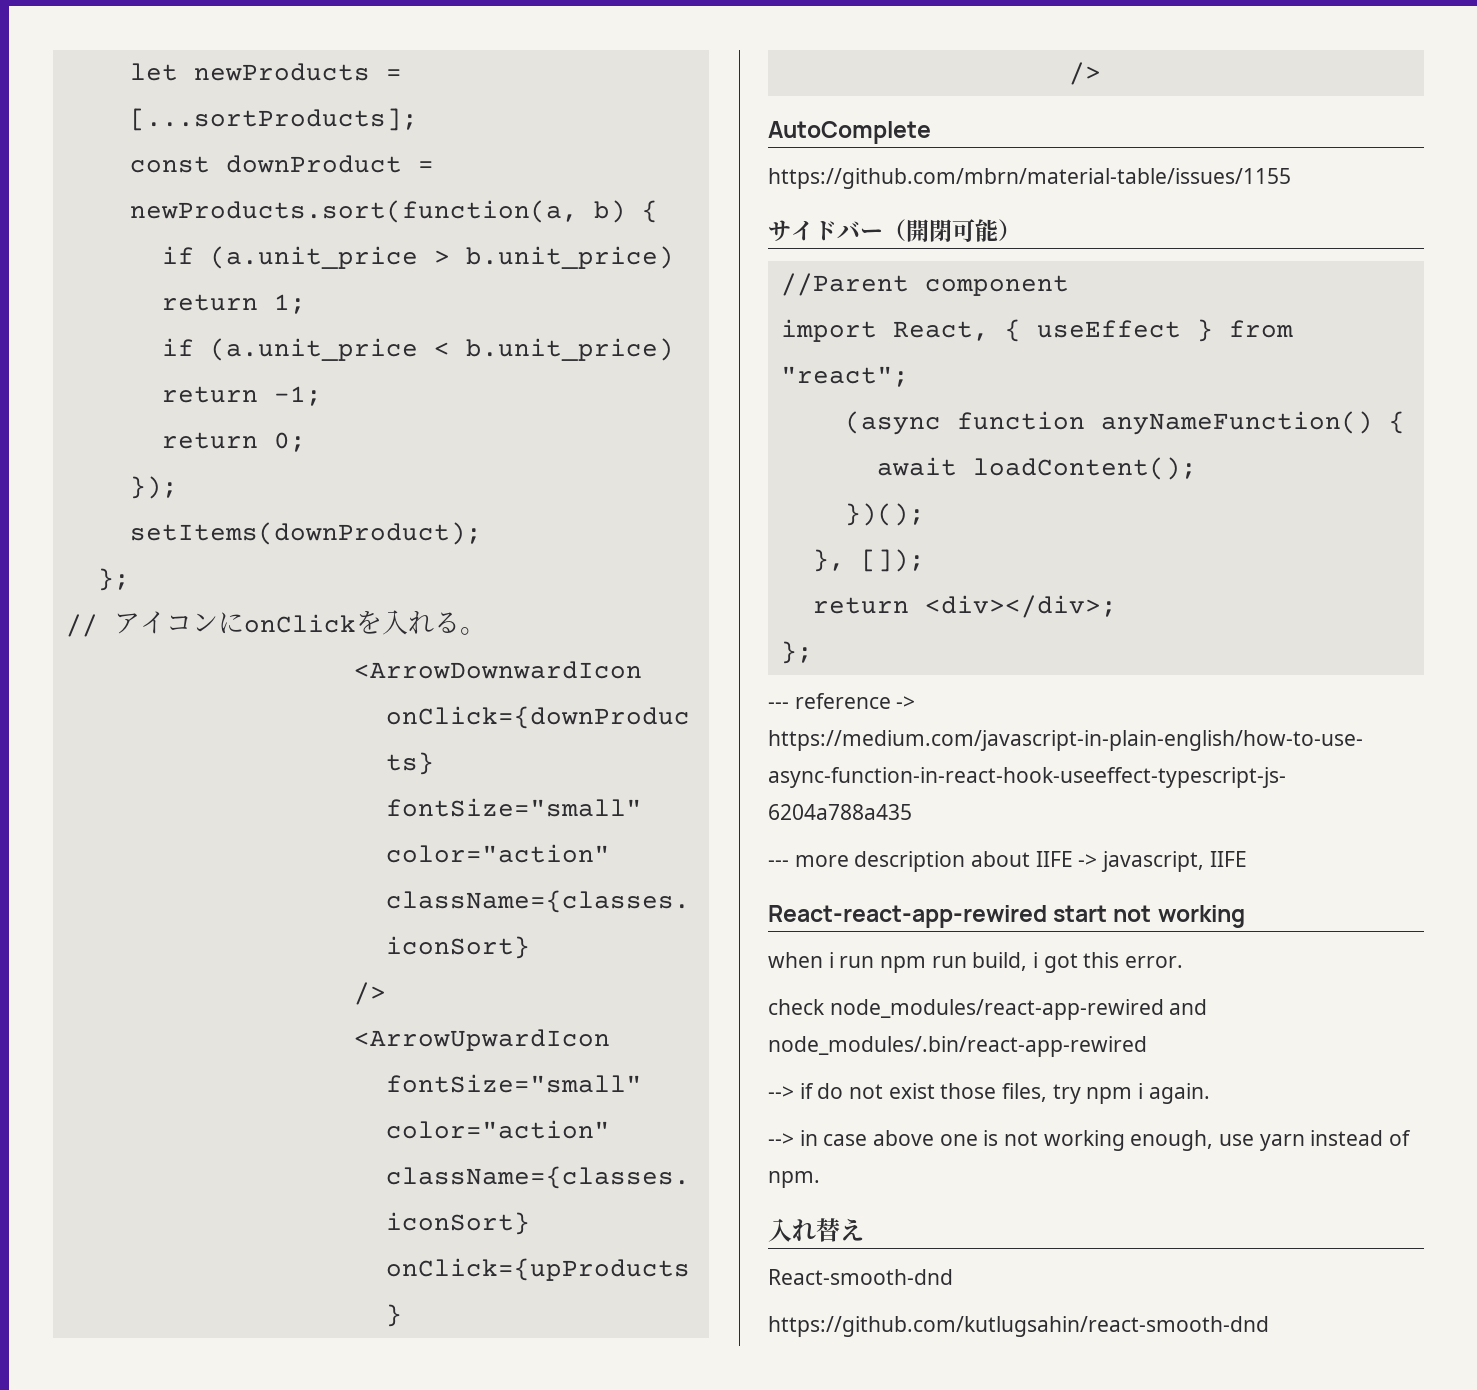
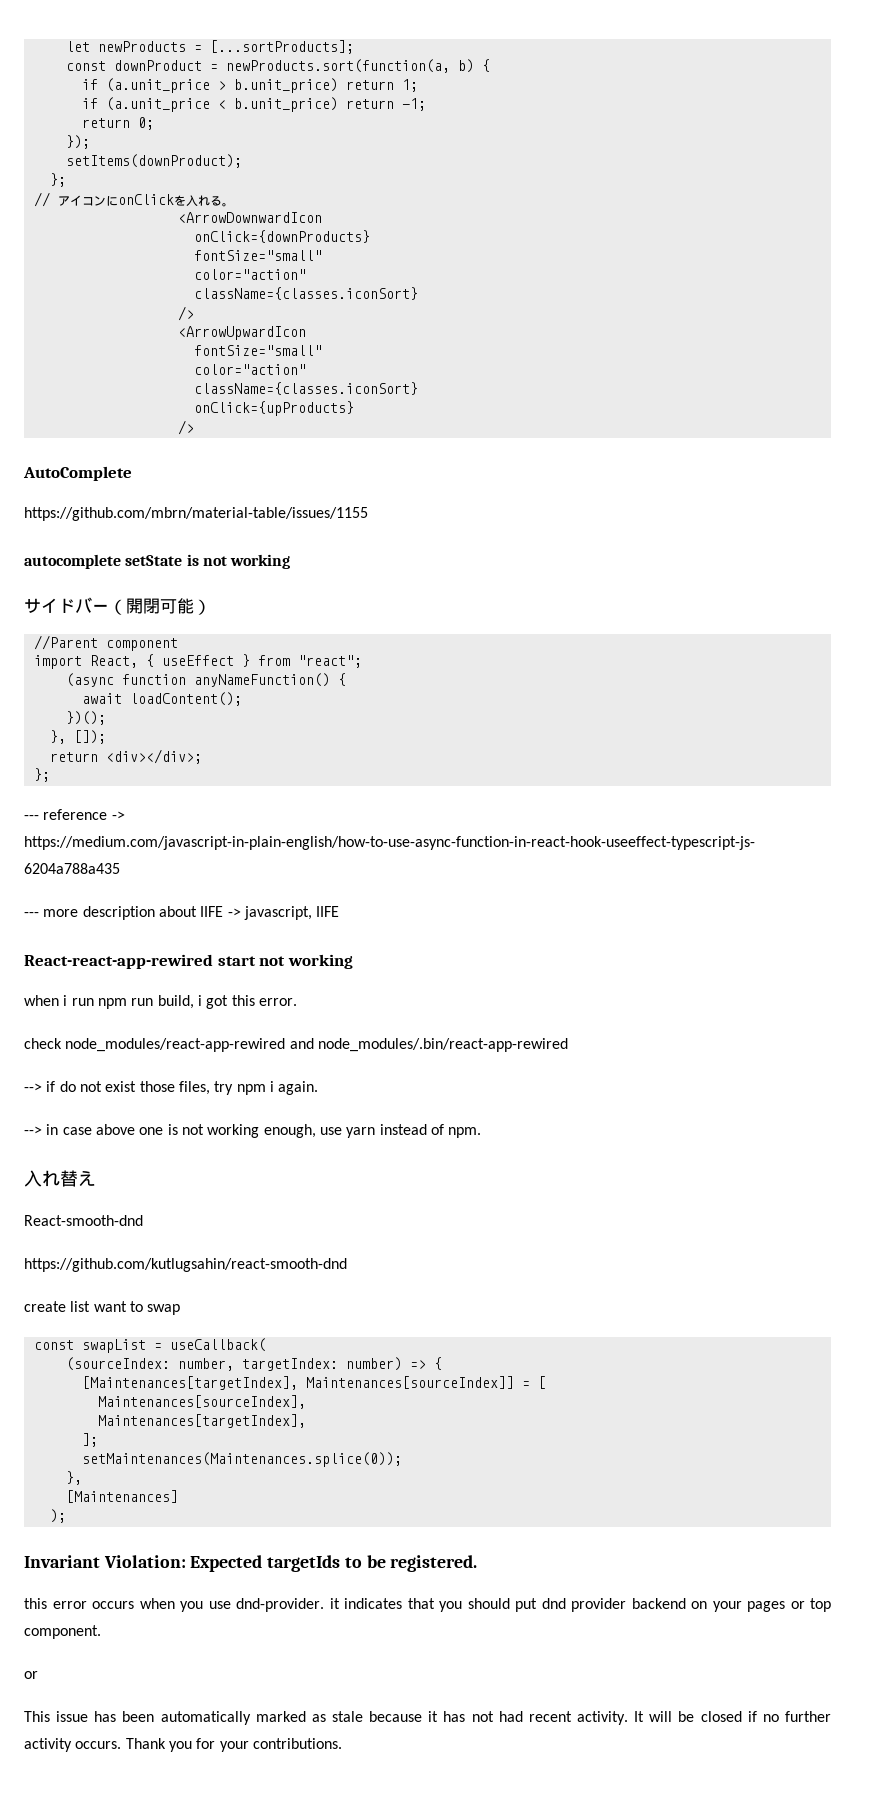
(1291, 178) none -> [24,554,291,569] // autocomplete setState is not working
(1269, 1326) none -> [24,1301,181,1315] [33,1338,266,1353] [65,1357,442,1371] [81,1376,546,1390] [97,1395,306,1409] [97,1414,306,1428] [81,1433,98,1447] [81,1452,402,1467] [65,1471,82,1485] [65,1490,178,1503] [49,1509,66,1523] [24,1555,478,1572] [24,1598,831,1612] [24,1625,101,1639] [24,1671,38,1679] [24,1711,831,1725] [24,1738,342,1752] // create list want to swap // const swapList = useCallback( // (sourceIndex: number, targetIndex: number) => { // [Maintenances[targetIndex], Maintenances[sourceIndex]] = [ // Maintenances[sourceIndex], // Maintenances[targetIndex], // ]; // setMaintenances(Maintenances.splice(0)); // }, // [Maintenances] // ); // Invariant Violation: Expected targetIds to be registered. // this error occurs when you use dnd-provider. it indicates that you should put dnd provider backend on your pages or top component. // or // This issue has been automatically marked as stale because it has not had recent activity. It will be closed if no further activity occurs. Thank you for your contributions.

